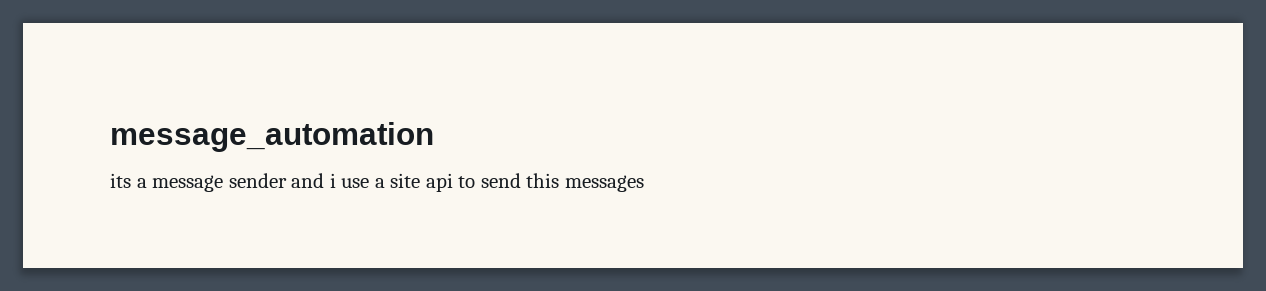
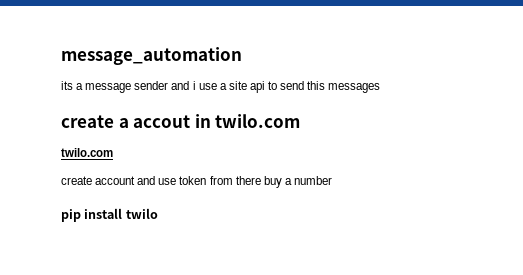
(644, 183) none -> [61,114,301,128] [61,148,113,157] [61,176,332,188] [61,208,158,222] // create a accout in twilo.com // twilo.com // create account and use token from there buy a number // pip install twilo

